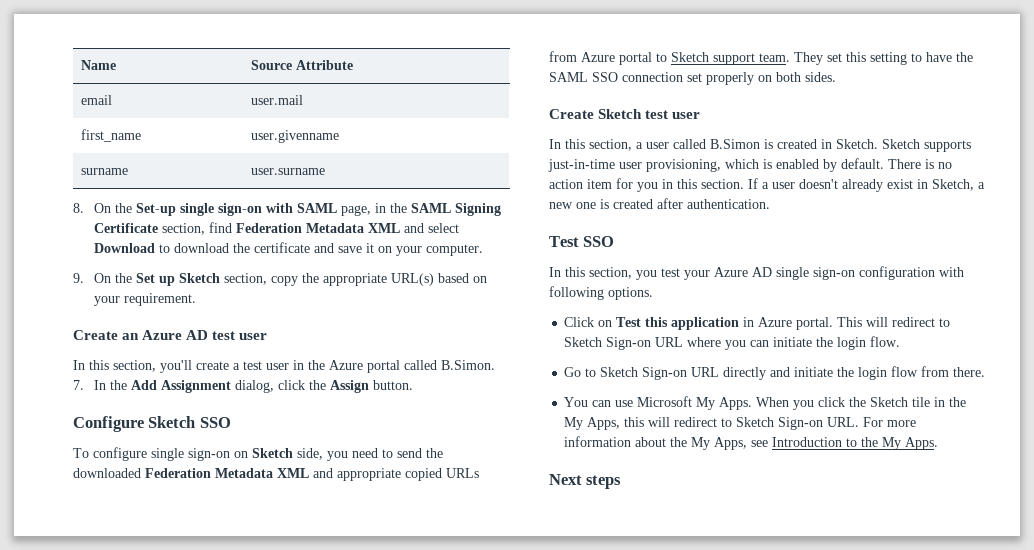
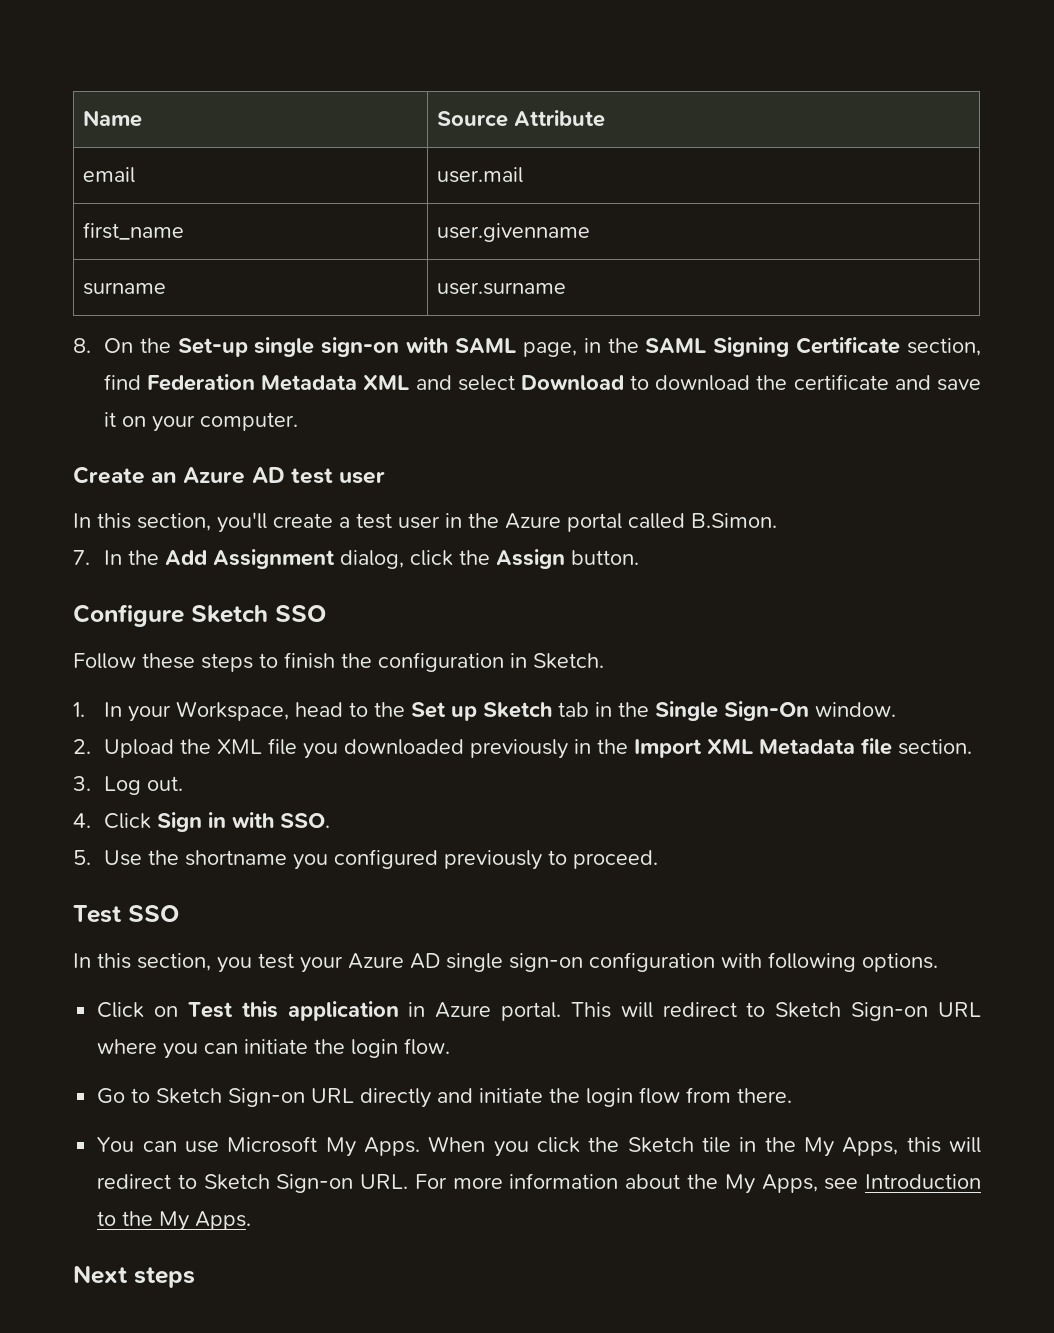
[73,273,487,286] [93,293,196,306] // 9. On the Set up Sketch section, copy the appropriate URL(s) based on your requirement. -> (298, 421) none
[73,447,443,461] [73,468,479,481] [549,51,973,65] [549,72,836,85] [549,109,701,119] [549,139,971,152] [548,158,952,172] [549,178,985,192] [549,198,770,209] To configure single sign-on on Sketch side, you need to send the downloaded Federation Metadata XML and appropriate copied URLs from Azure portal to Sketch support team. They set this setting to have the SAML SSO connection set properly on both sides. // Create Sketch test user // In this section, a user called B.Simon is created in Sketch. Sketch supports just-in-time user provisioning, which is enabled by default. There is no action item for you in this section. If a user doesn't already exist in Sketch, a new one is created after authentication. -> [73,652,604,672] [73,701,896,722] [73,738,972,759] [73,776,183,795] [73,812,330,832] [73,849,658,870] Follow these steps to finish the configuration in Sketch. // 1. In your Workspace, head to the Set up Sketch tab in the Single Sign-On window. // 2. Upload the XML file you downloaded previously in the Import XML Metadata file section. // 3. Log out. // 4. Click Sign in with SSO. // 5. Use the shortname you configured previously to proceed.

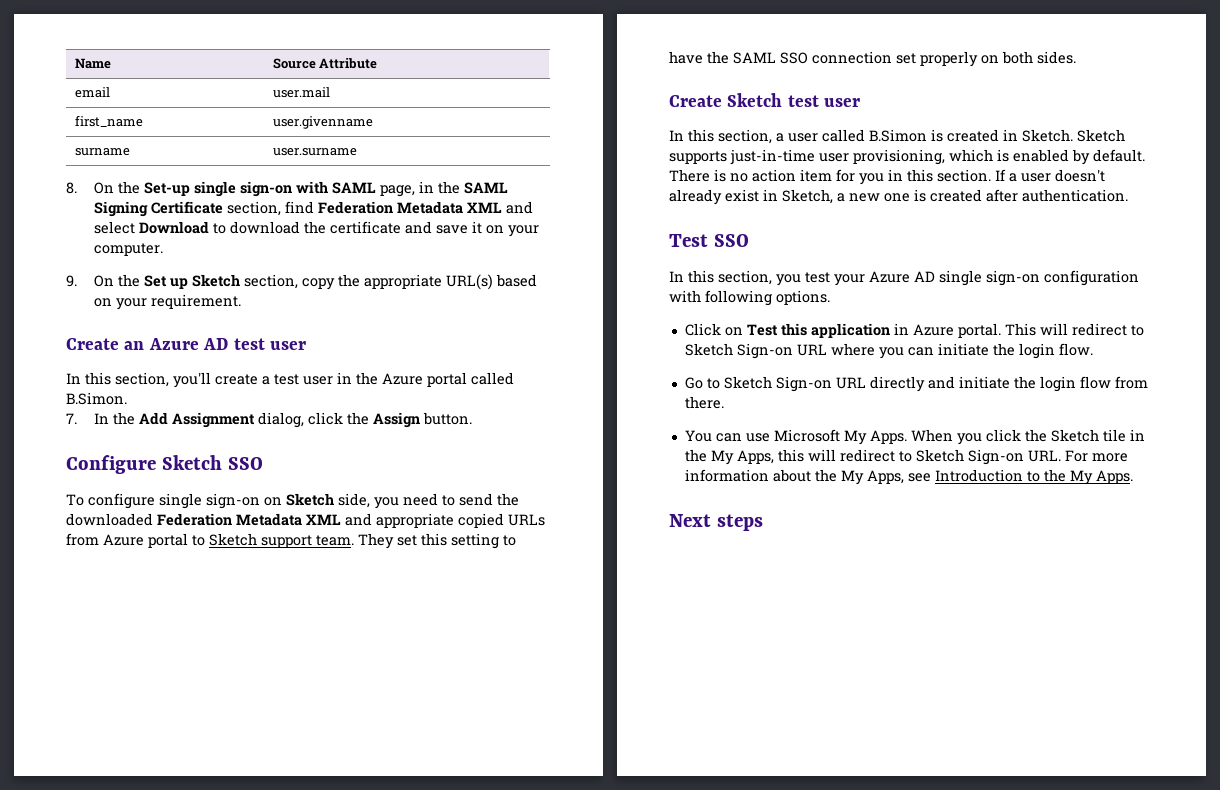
(298, 421) none -> [66,274,538,290] [94,294,242,310] // 9. On the Set up Sketch section, copy the appropriate URL(s) based on your requirement.
[73,652,604,672] [73,701,896,722] [73,738,972,759] [73,776,183,795] [73,812,330,832] [73,849,658,870] Follow these steps to finish the configuration in Sketch. // 1. In your Workspace, head to the Set up Sketch tab in the Single Sign-On window. // 2. Upload the XML file you downloaded previously in the Import XML Metadata file section. // 3. Log out. // 4. Click Sign in with SSO. // 5. Use the shortname you configured previously to proceed. -> [66,493,519,509] [66,513,545,528] [66,533,516,549] [669,51,1076,67] [669,93,861,107] [669,129,1125,144] [669,149,1145,165] [669,169,1105,185] [669,189,1128,205] To configure single sign-on on Sketch side, you need to send the downloaded Federation Metadata XML and appropriate copied URLs from Azure portal to Sketch support team. They set this setting to have the SAML SSO connection set properly on both sides. // Create Sketch test user // In this section, a user called B.Simon is created in Sketch. Sketch supports just-in-time user provisioning, which is enabled by default. There is no action item for you in this section. If a user doesn't already exist in Sketch, a new one is created after authentication.

